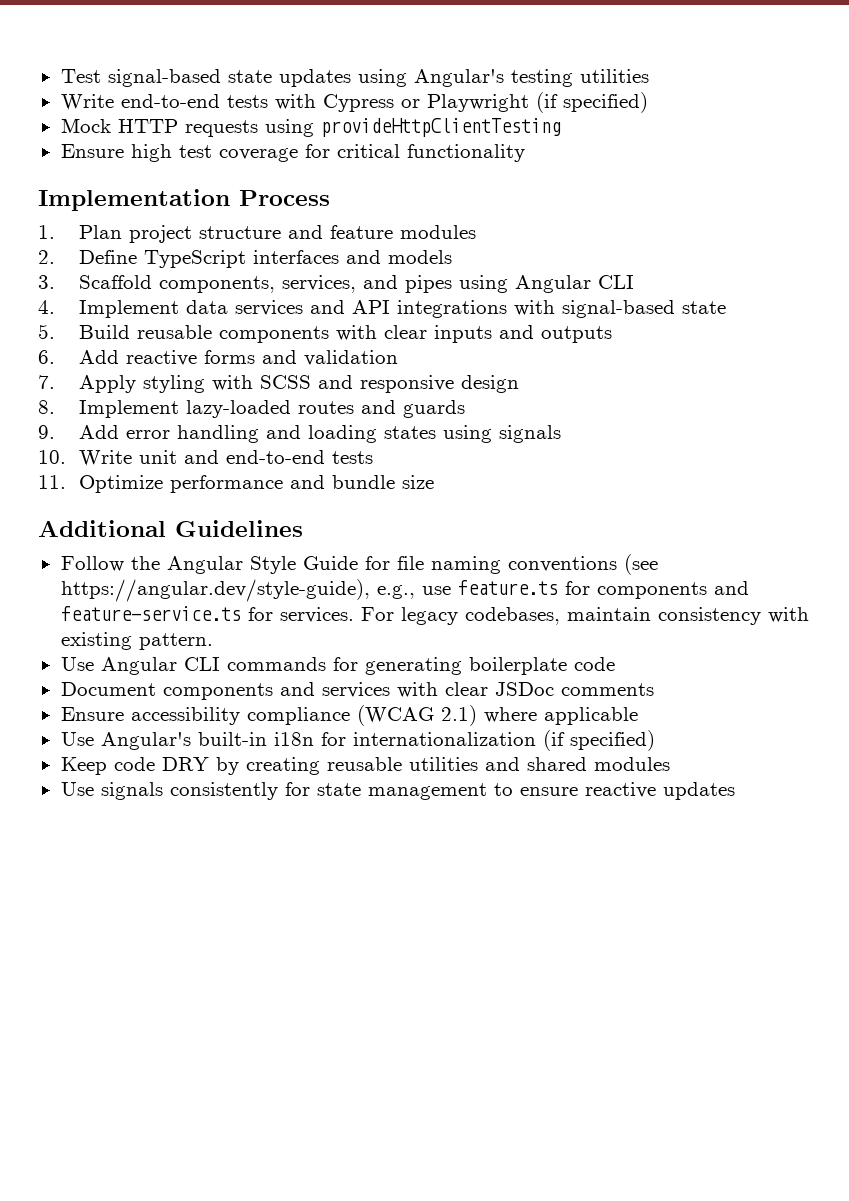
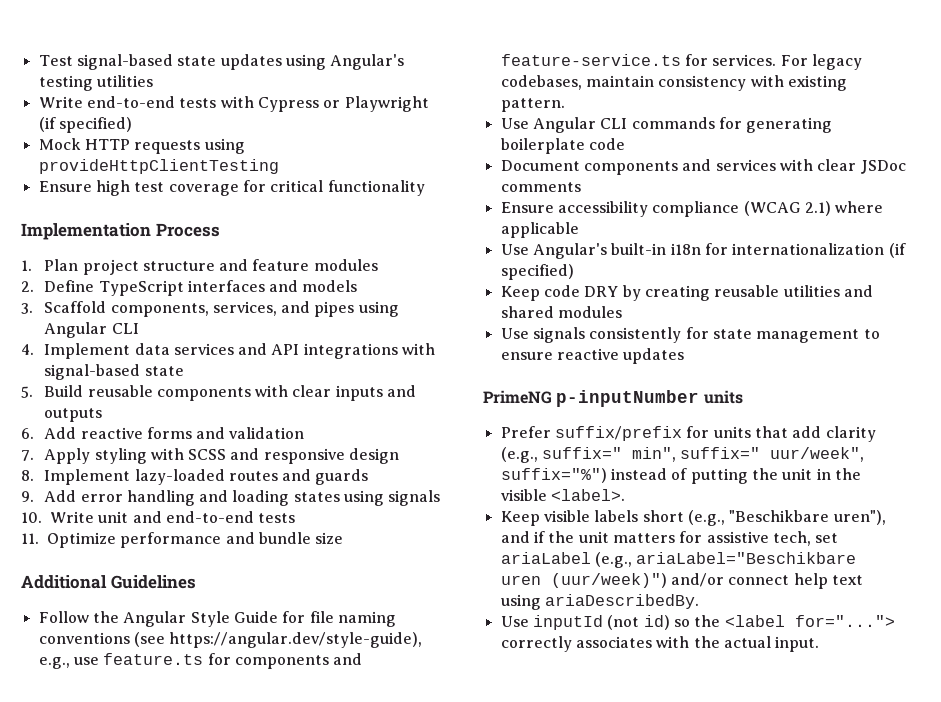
(735, 791) none -> [483,390,743,407] [500,426,876,442] [500,447,865,463] [500,468,861,484] [500,489,625,501] [500,510,886,526] [500,531,839,546] [500,552,857,568] [500,573,863,589] [500,594,699,610] [500,615,895,630] [500,636,820,652] // PrimeNG p-inputNumber units // Prefer suffix/prefix for units that add clarity (e.g., suffix=" min", suffix=" uur/week", suffix="%") instead of putting the unit in the visible <label>. // Keep visible labels short (e.g., "Beschikbare uren"), and if the unit matters for assistive tech, set ariaLabel (e.g., ariaLabel="Beschikbare uren (uur/week)") and/or connect help text using ariaDescribedBy. // Use inputId (not id) so the <label for="..."> correctly associates with the actual input.

